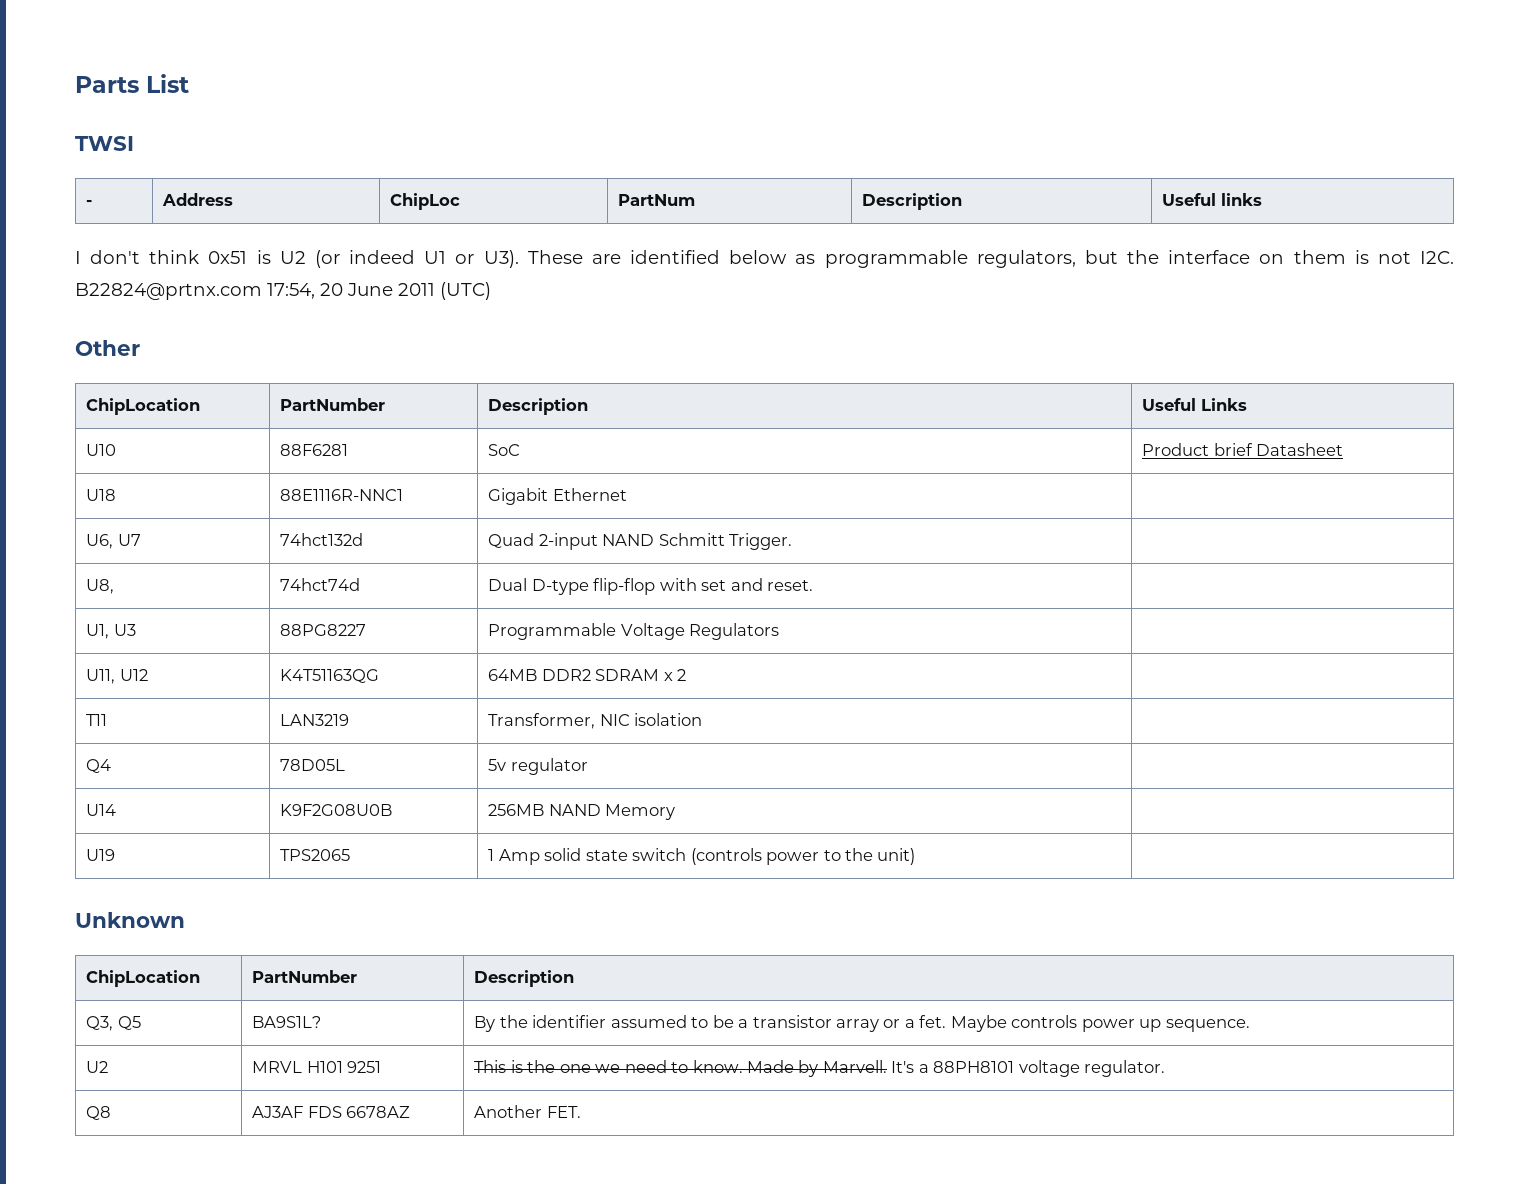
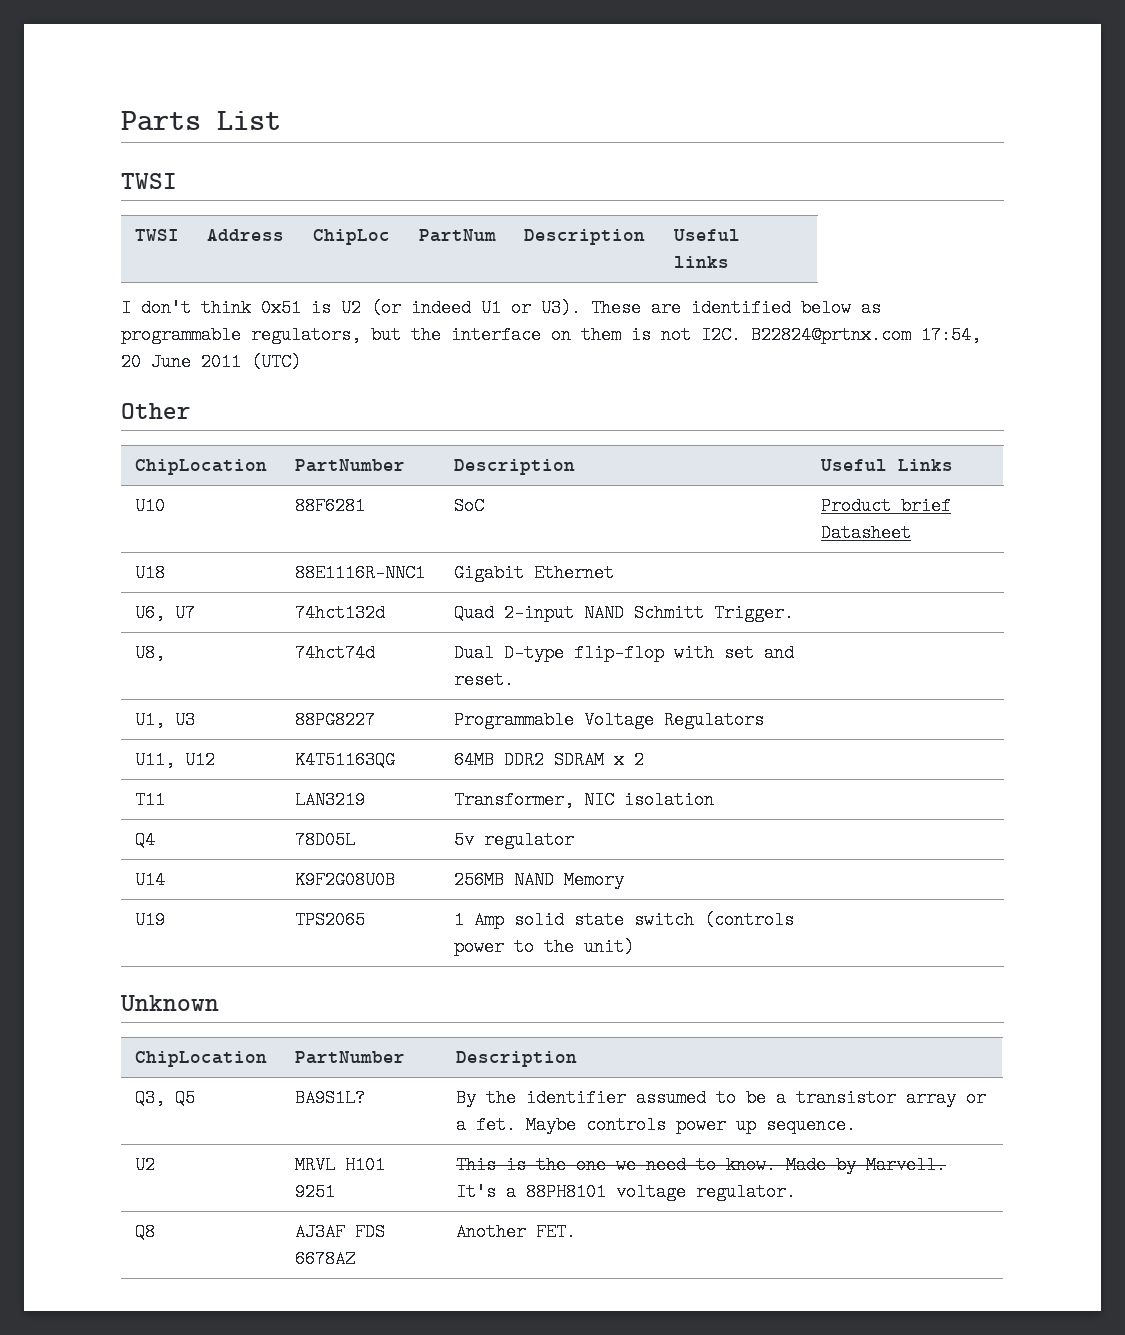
[86,200,93,206] - -> [134,229,179,241] TWSI

